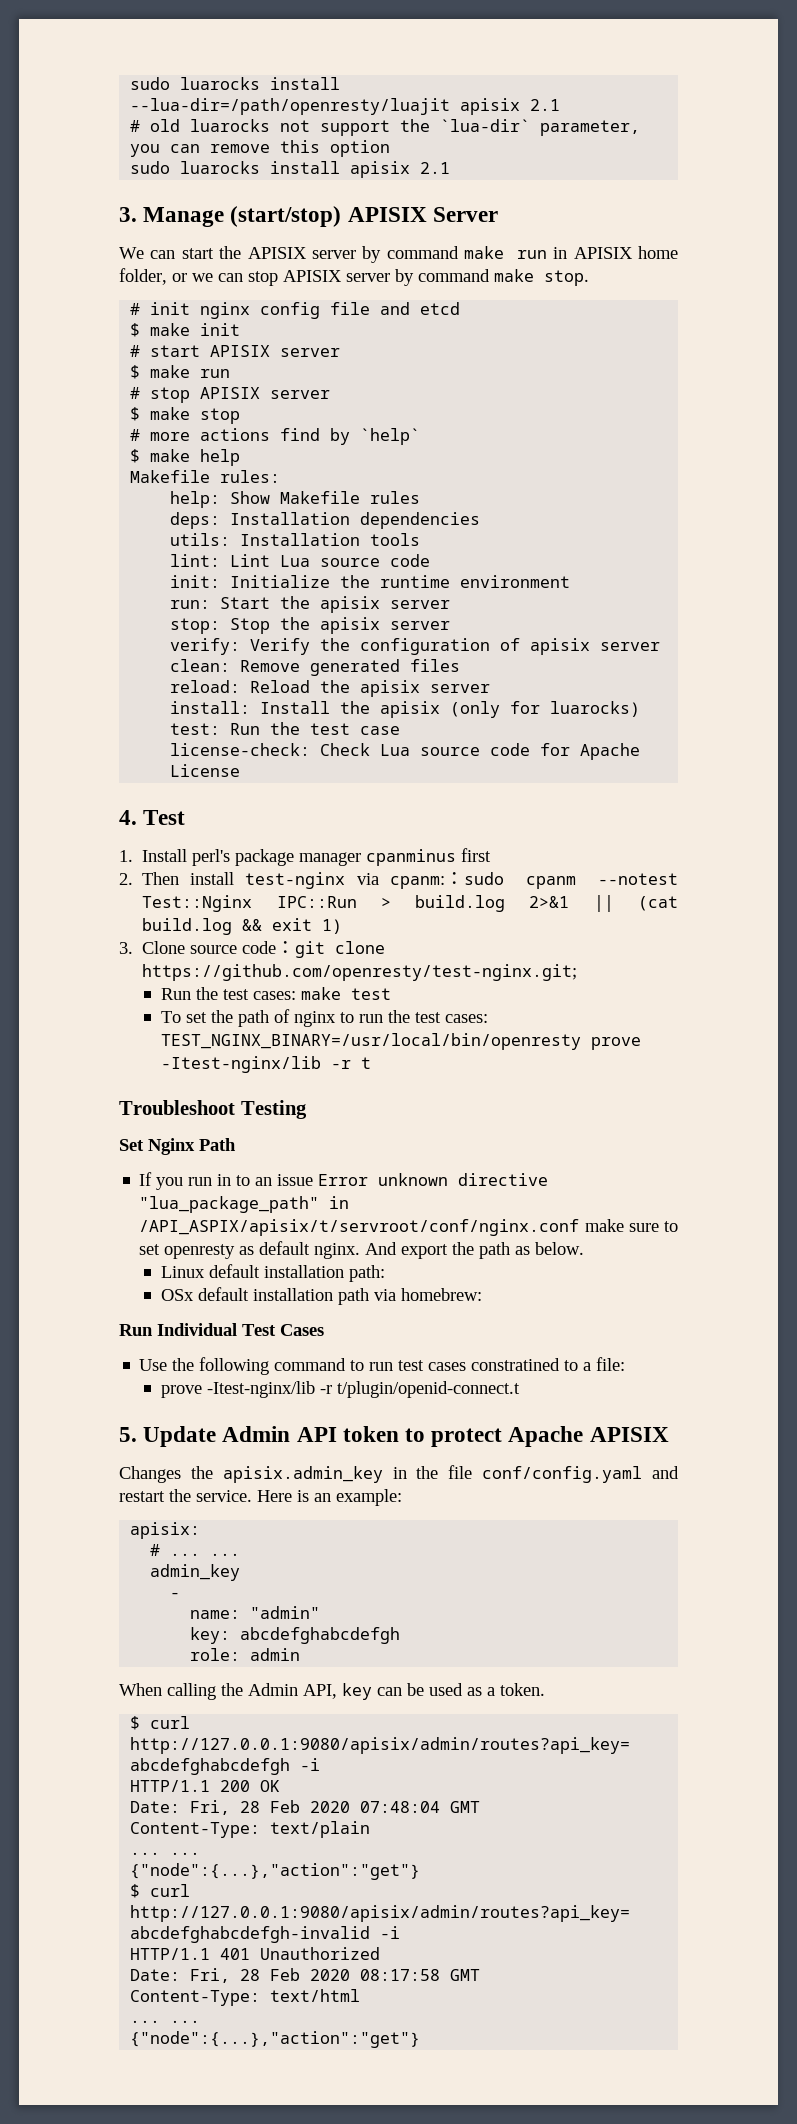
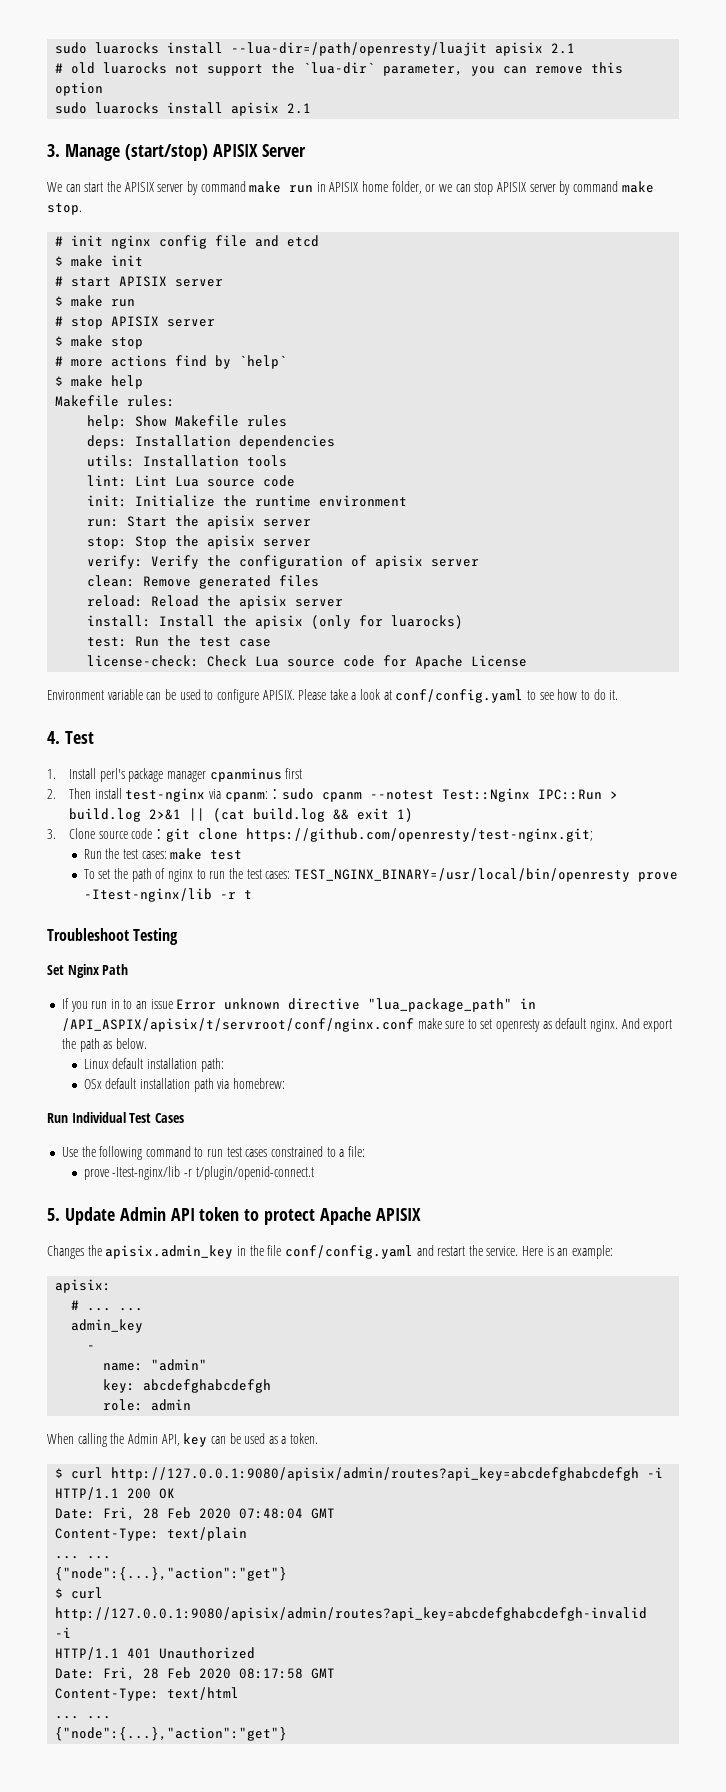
(241, 770) none -> [47,689,619,703] // Environment variable can be used to configure APISIX. Please take a look at conf/config.yaml to see how to do it.
[471,1358,561,1371] constratined -> [271,1146,324,1157] constrained

